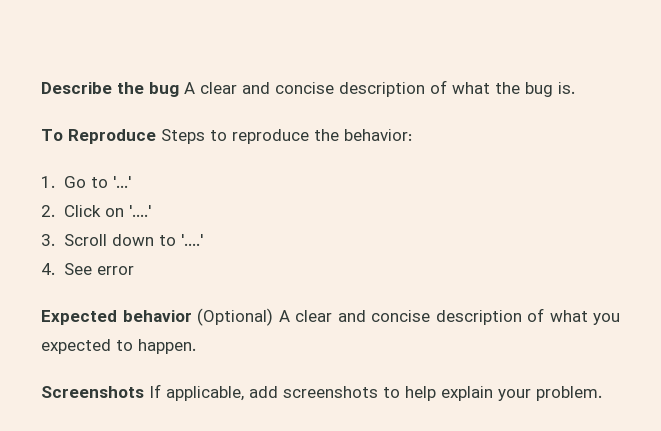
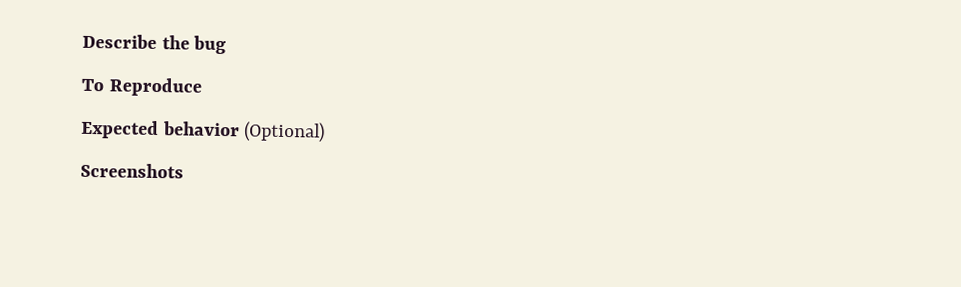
[184,80,575,97] [41,129,412,144] [41,176,132,188] [41,205,152,217] [41,234,204,246] [41,263,135,275] [41,308,620,326] [41,339,196,354] [41,384,602,401] A clear and concise description of what the bug is. // To Reproduce Steps to reproduce the behavior: // 1. Go to '...' // 2. Click on '....' // 3. Scroll down to '....' // 4. See error // Expected behavior (Optional) A clear and concise description of what you expected to happen. // Screenshots If applicable, add screenshots to help explain your problem. -> [81,77,202,97] [81,119,326,143] [80,162,184,179] // To Reproduce // Expected behavior (Optional) // Screenshots

